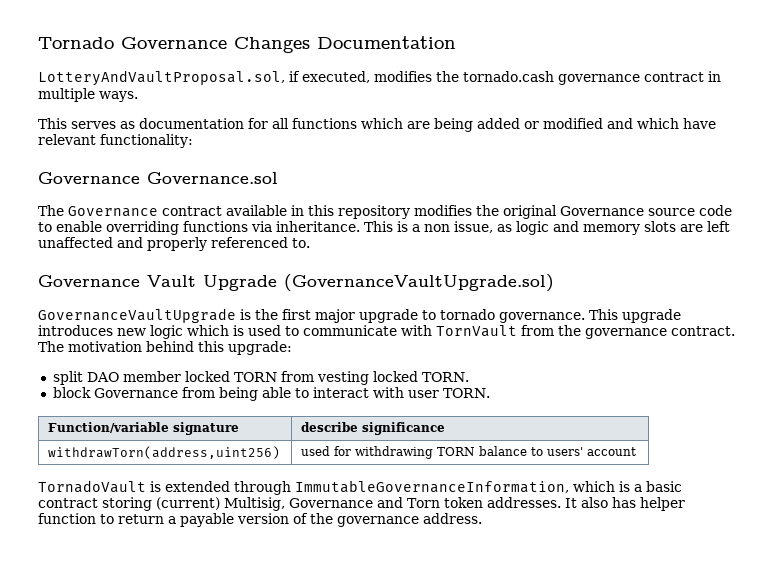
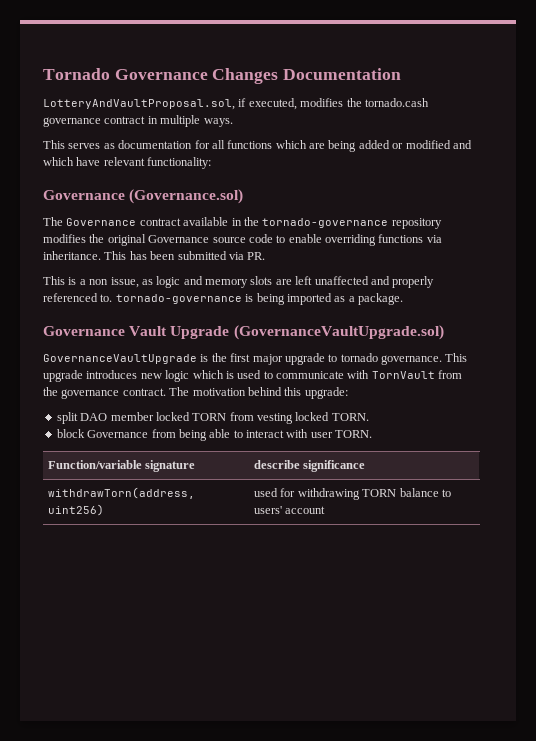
[147,172,278,184] Governance.sol -> [129,189,244,204] (Governance.sol)
[308,205,334,216] this -> [243,217,389,228] the tornado-governance
(393, 226) none -> [129,251,266,260] [43,276,65,285] has been submitted via PR. // This
(310, 243) none -> [115,293,403,305] tornado-governance is being imported as a package.
[38,480,682,495] [38,497,685,511] [38,513,482,527] // TornadoVault is extended through ImmutableGovernanceInformation, which is a basic contract storing (current) Multisig, Governance and Torn token addresses. It also has helper function to return a payable version of the governance address. -> (326, 510) none

